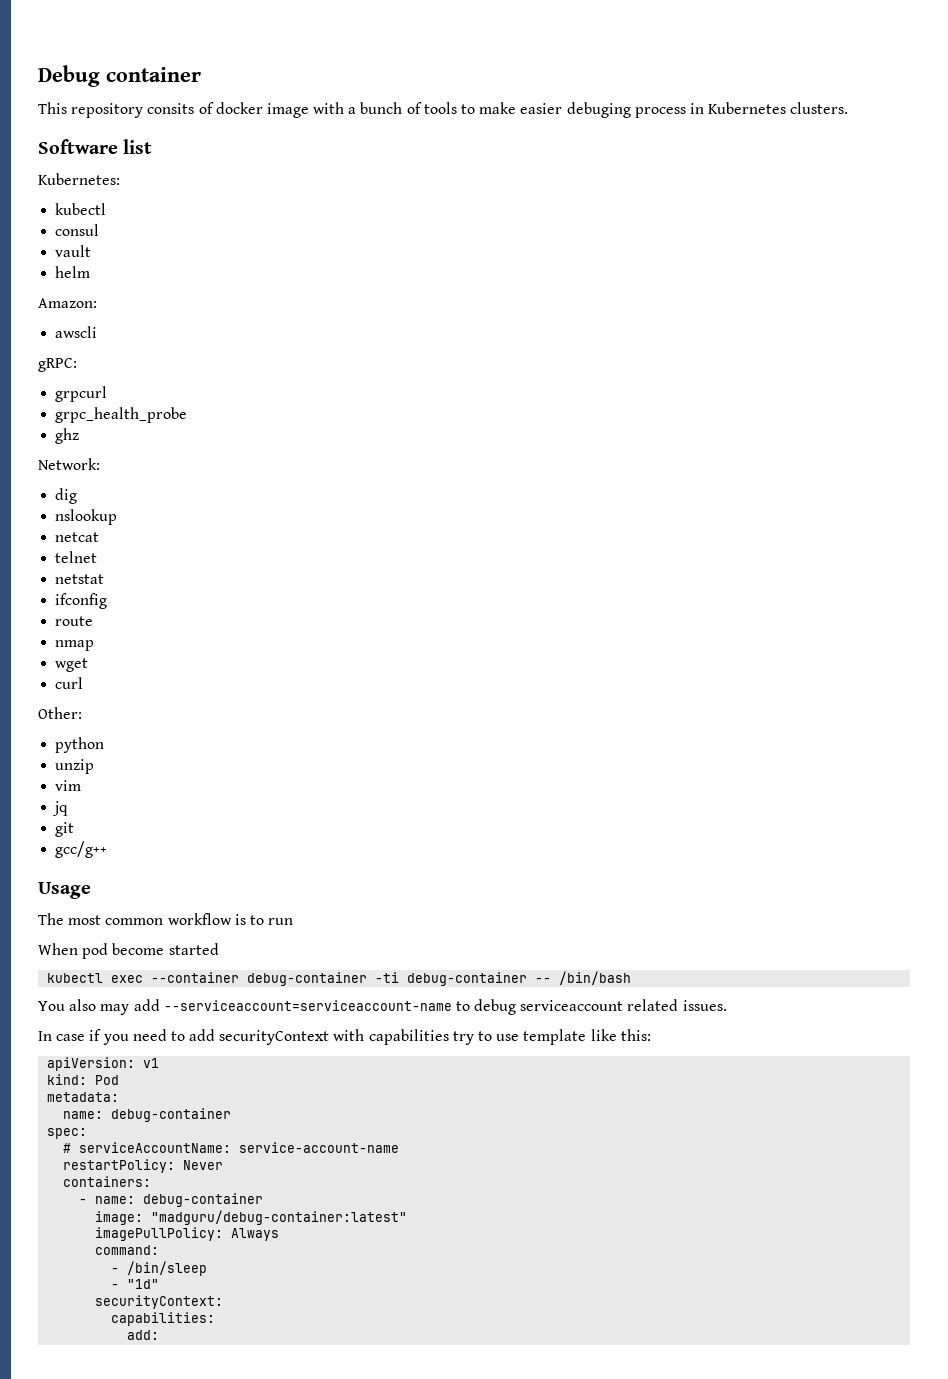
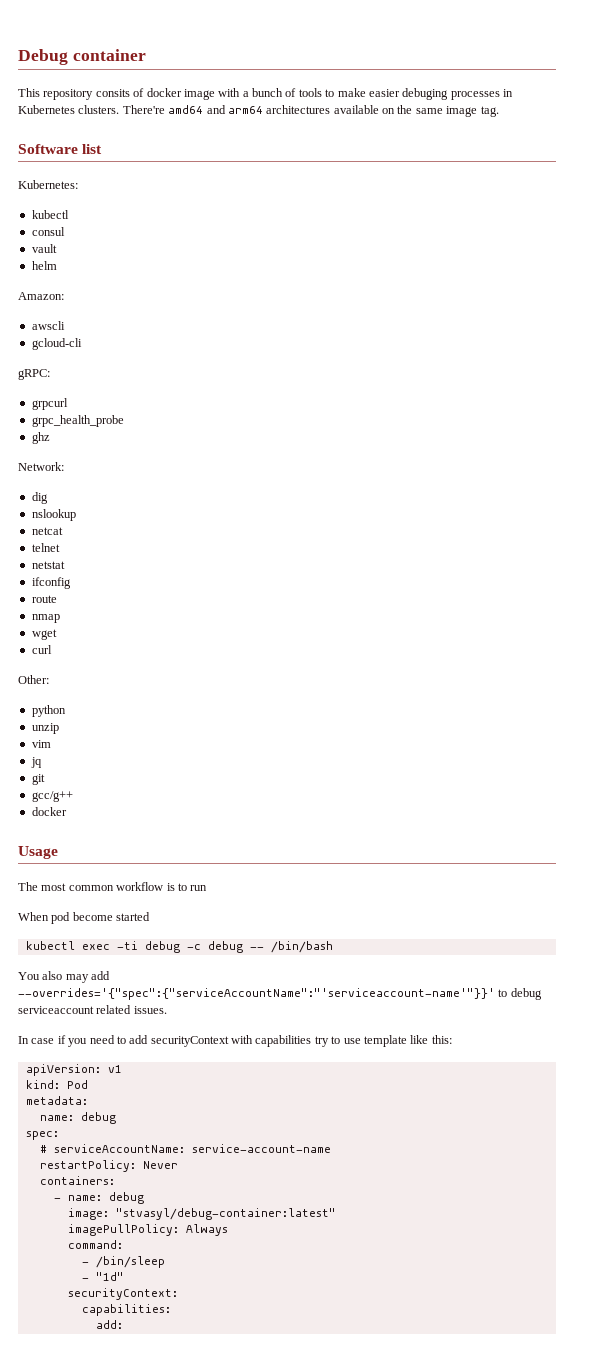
[634,107,686,118] process -> [450,91,500,100] processes
(849, 108) none -> [122,105,499,117] There're amd64 and arm64 architectures available on the same image tag.
(98, 332) none -> [31,338,82,350] // gcloud-cli
(108, 849) none -> [31,807,67,816] // docker
[151,972,528,986] --container debug-container -ti debug-container -> [116,941,243,953] -ti debug -c debug
[163,1000,452,1011] --serviceaccount=serviceaccount-name -> [18,988,495,1000] --overrides='{"spec":{"serviceAccountName":"'serviceaccount-name'"}}'
[111,1108,232,1122] debug-container -> [80,1112,116,1124] debug
[143,1193,264,1207] debug-container -> [108,1192,144,1204] debug
[151,1210,408,1225] "madguru/debug-container:latest" -> [115,1208,336,1220] "stvasyl/debug-container:latest"

